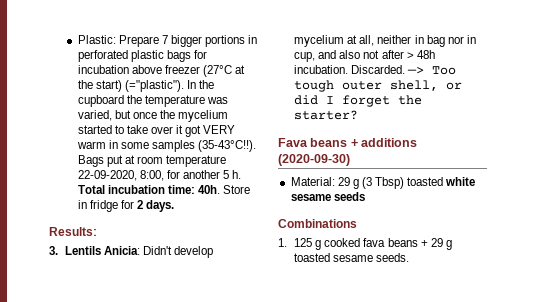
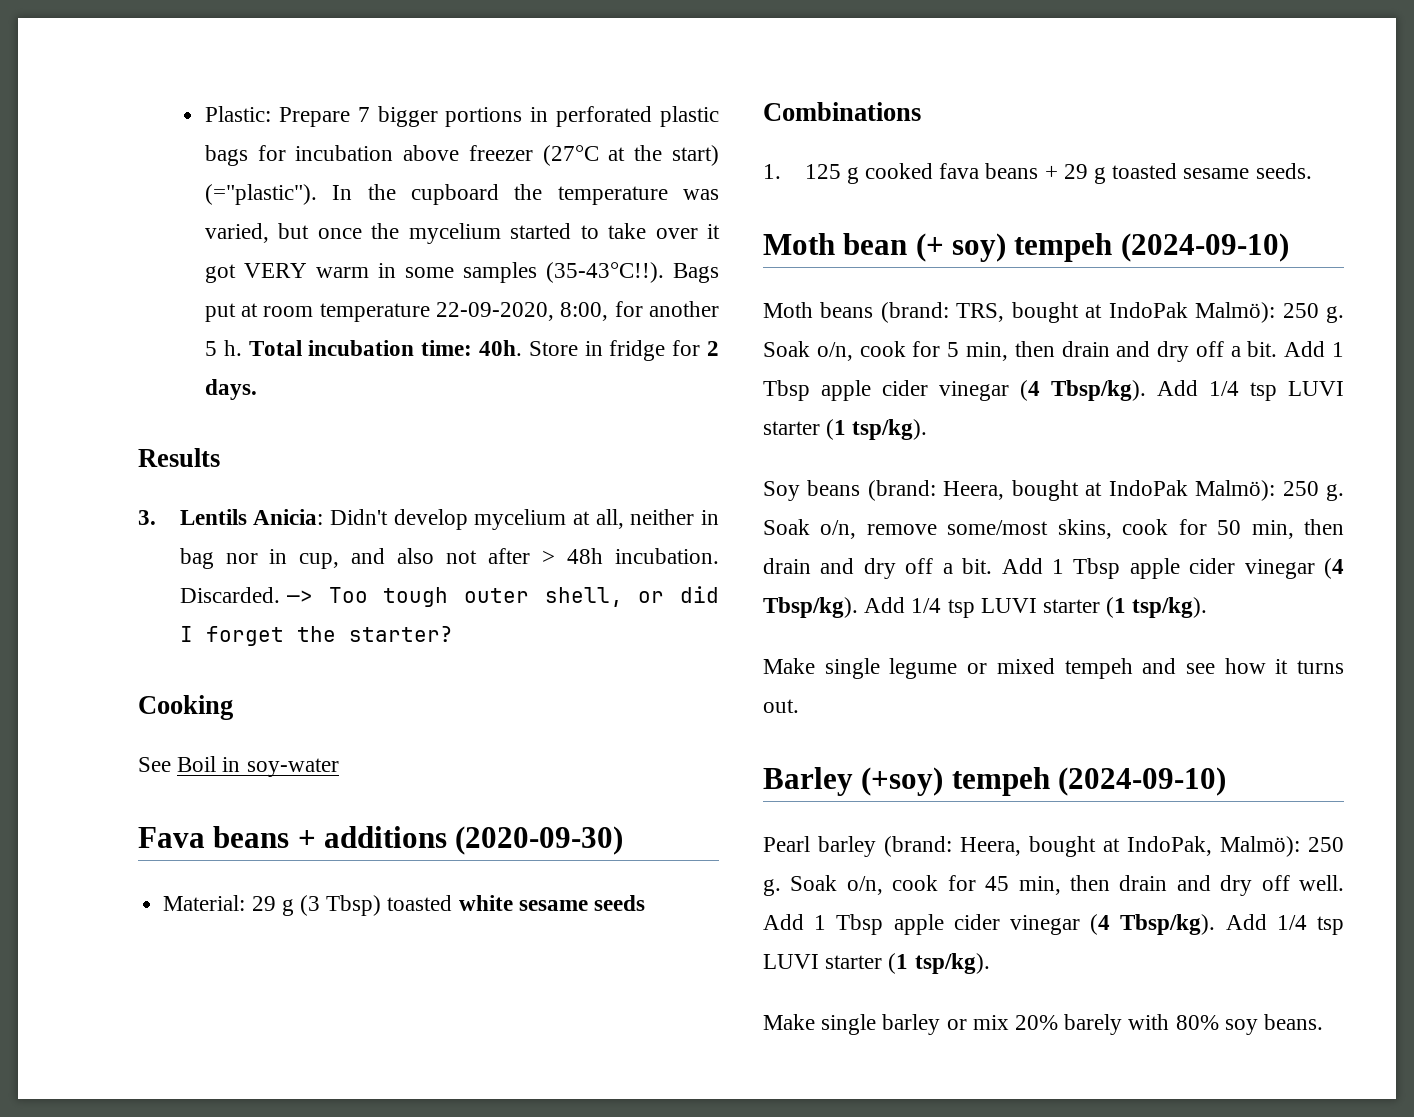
[49,227,97,236] Results: -> [138,448,220,467] Results
(359, 115) none -> [138,695,233,720] [138,756,339,777] // Cooking // See Boil in soy-water
(410, 257) none -> [763,233,1289,262] [763,302,1344,323] [763,341,1344,362] [763,380,1344,401] [763,419,928,440] [763,480,1344,501] [763,519,1344,539] [763,558,1344,579] [763,597,1208,618] [763,658,1344,679] [763,699,799,713] [763,767,1227,796] [763,836,1344,857] [763,875,1344,896] [763,914,1344,935] [763,953,990,974] [763,1014,1324,1035] // Moth bean (+ soy) tempeh (2024-09-10) // Moth beans (brand: TRS, bought at IndoPak Malmö): 250 g. Soak o/n, cook for 5 min, then drain and dry off a bit. Add 1 Tbsp apple cider vinegar (4 Tbsp/kg). Add 1/4 tsp LUVI starter (1 tsp/kg). // Soy beans (brand: Heera, bought at IndoPak Malmö): 250 g. Soak o/n, remove some/most skins, cook for 50 min, then drain and dry off a bit. Add 1 Tbsp apple cider vinegar (4 Tbsp/kg). Add 1/4 tsp LUVI starter (1 tsp/kg). // Make single legume or mixed tempeh and see how it turns out. // Barley (+soy) tempeh (2024-09-10) // Pearl barley (brand: Heera, bought at IndoPak, Malmö): 250 g. Soak o/n, cook for 45 min, then drain and dry off well. Add 1 Tbsp apple cider vinegar (4 Tbsp/kg). Add 1/4 tsp LUVI starter (1 tsp/kg). // Make single barley or mix 20% barely with 80% soy beans.

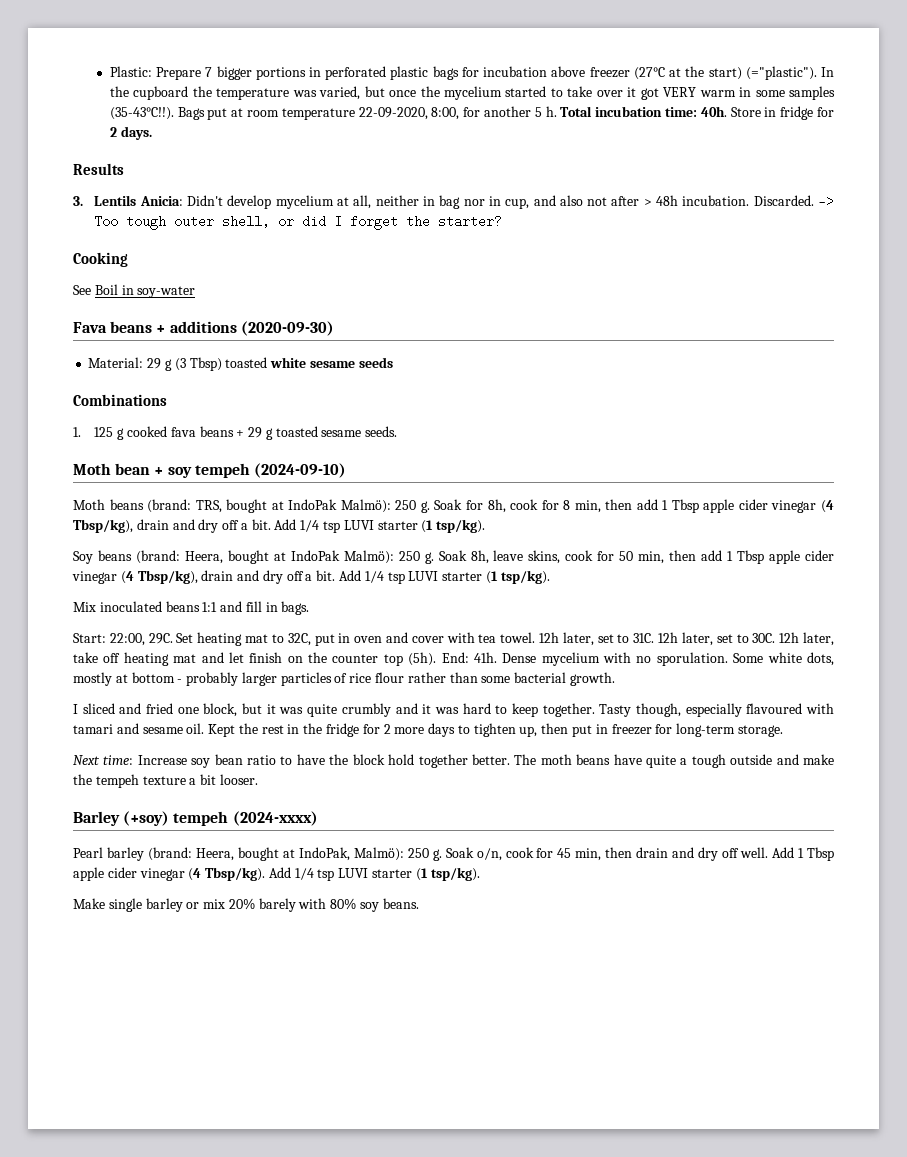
[915,233,1007,262] (+ soy) -> [154,467,192,478] + soy
[816,341,1344,362] [763,380,1198,401] o/n, cook for 5 min, then drain and dry off a bit. Add 1 Tbsp apple cider vinegar (4 Tbsp/kg). Add -> [465,499,834,513] [73,519,297,533] for 8h, cook for 8 min, then add 1 Tbsp apple cider vinegar (4 Tbsp/kg), drain and dry off a bit. Add
[820,520,1049,539] o/n, remove some/most -> [470,550,524,564] 8h, leave
[763,558,1344,579] [763,597,1208,618] [763,658,1344,679] [763,699,799,713] drain and dry off a bit. Add 1 Tbsp apple cider vinegar (4 Tbsp/kg). Add 1/4 tsp LUVI starter (1 tsp/kg). // Make single legume or mixed tempeh and see how it turns out. -> [701,550,834,564] [72,570,550,584] [73,601,310,615] [73,632,834,646] [73,652,835,666] [73,672,615,686] [73,703,834,717] [73,723,783,737] [73,754,834,768] [73,774,258,788] add 1 Tbsp apple cider vinegar (4 Tbsp/kg), drain and dry off a bit. Add 1/4 tsp LUVI starter (1 tsp/kg). // Mix inoculated beans 1:1 and fill in bags. // Start: 22:00, 29C. Set heating mat to 32C, put in oven and cover with tea towel. 12h later, set to 31C. 12h later, set to 30C. 12h later, take off heating mat and let finish on the counter top (5h). End: 41h. Dense mycelium with no sporulation. Some white dots, mostly at bottom - probably larger particles of rice flour rather than some bacterial growth. // I sliced and fried one block, but it was quite crumbly and it was hard to keep together. Tasty though, especially flavoured with tamari and sesame oil. Kept the rest in the fridge for 2 more days to tighten up, then put in freezer for long-term storage. // Next time: Increase soy bean ratio to have the block hold together better. The moth beans have quite a tough outside and make the tempeh texture a bit looser.
[1058,767,1227,796] (2024-09-10) -> [232,811,318,826] (2024-xxxx)

